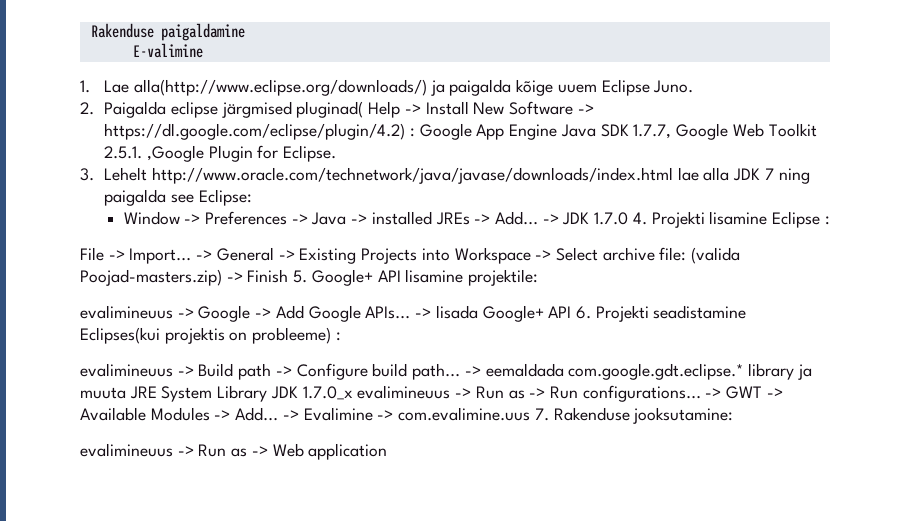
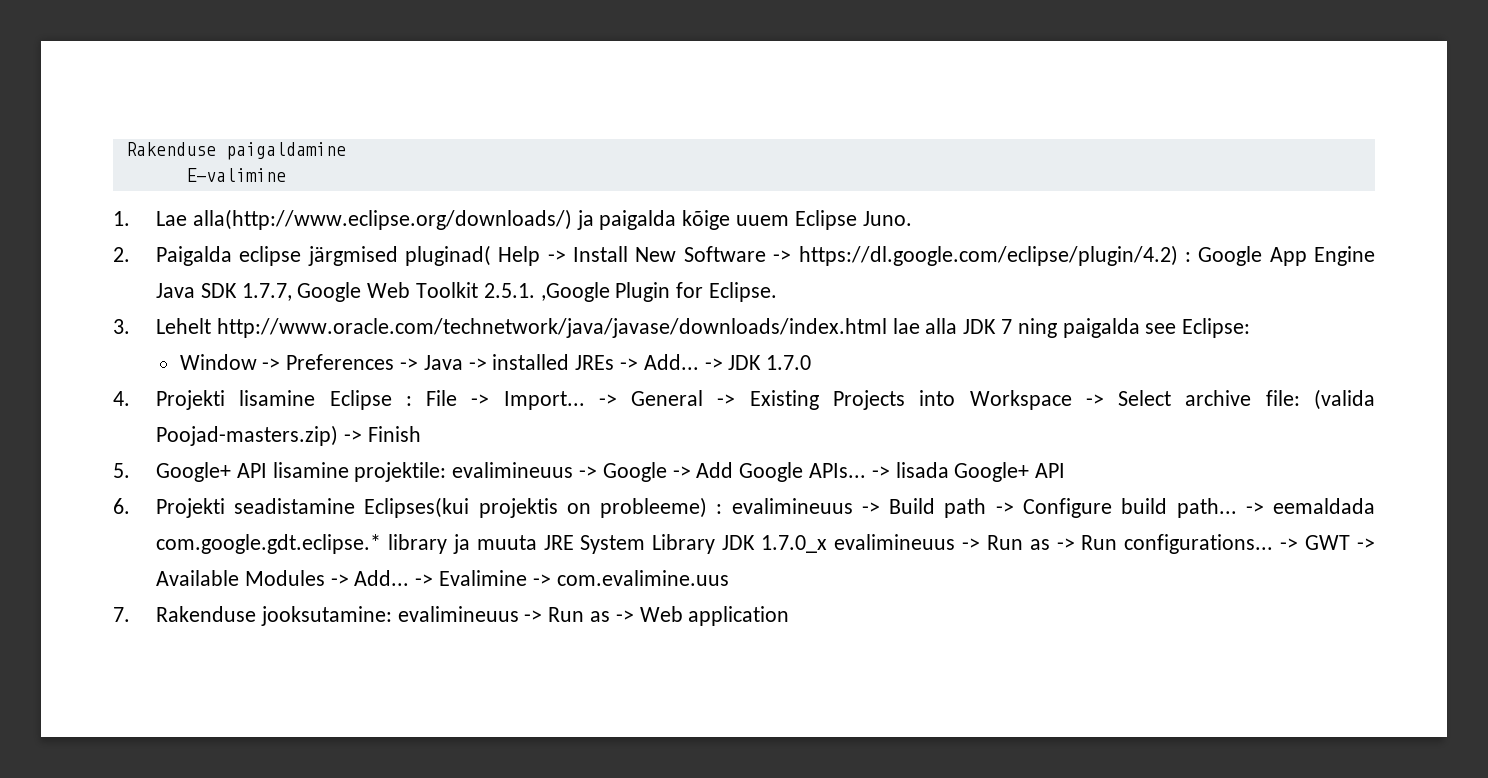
(629, 218) none -> (812, 362) //
(830, 220) // -> (412, 401) none
(289, 276) none -> (421, 434) //
(539, 277) // -> (447, 472) none
(572, 312) none -> (1066, 470) //
(341, 336) // -> (723, 509) none
(531, 414) none -> (729, 578) //
(734, 415) // -> (392, 616) none

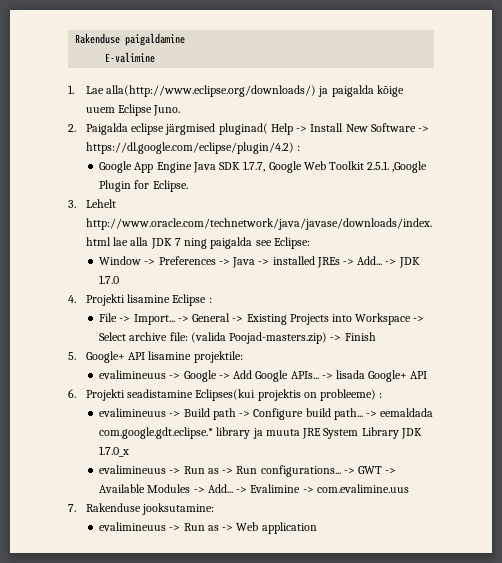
(1191, 257) none -> (301, 148) //
(412, 401) none -> (212, 300) //
(447, 472) none -> (243, 357) //
(723, 509) none -> (383, 395) //
(828, 544) none -> (130, 451) //
(392, 616) none -> (215, 509) //

